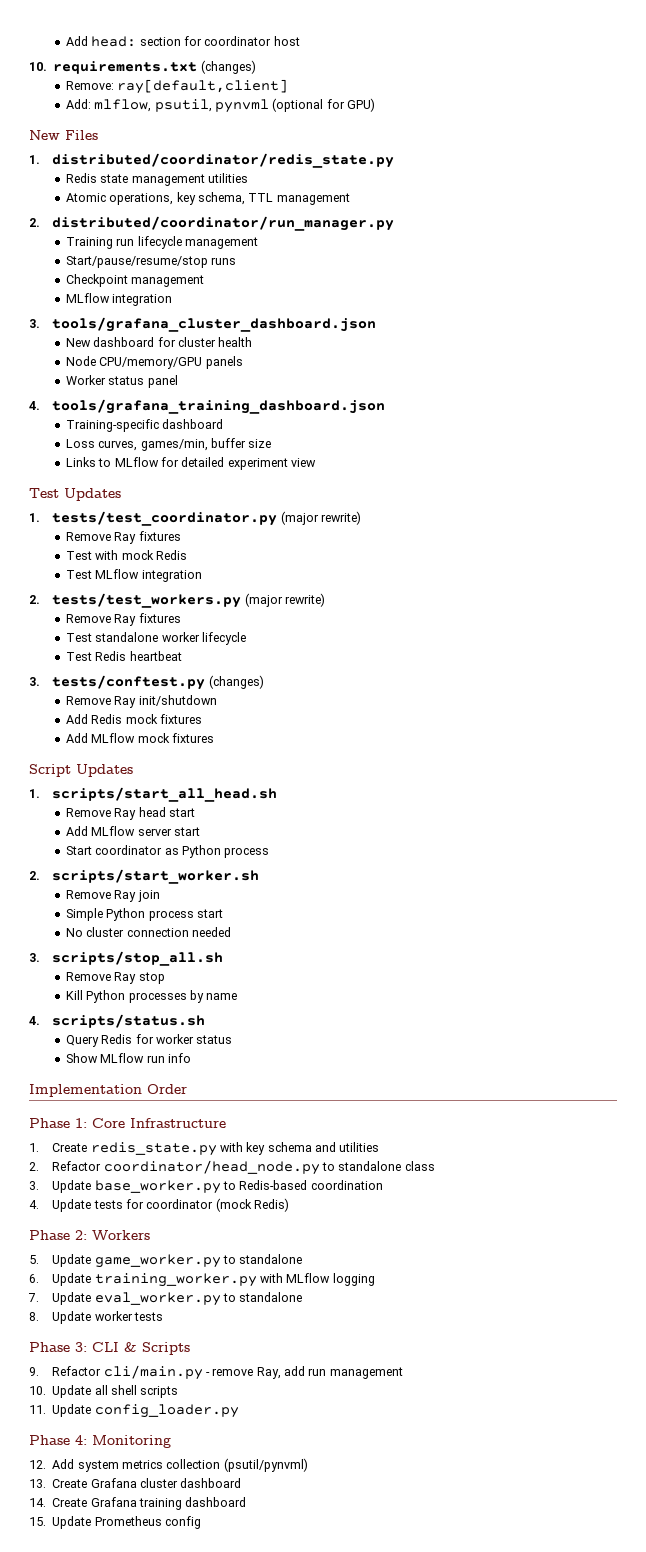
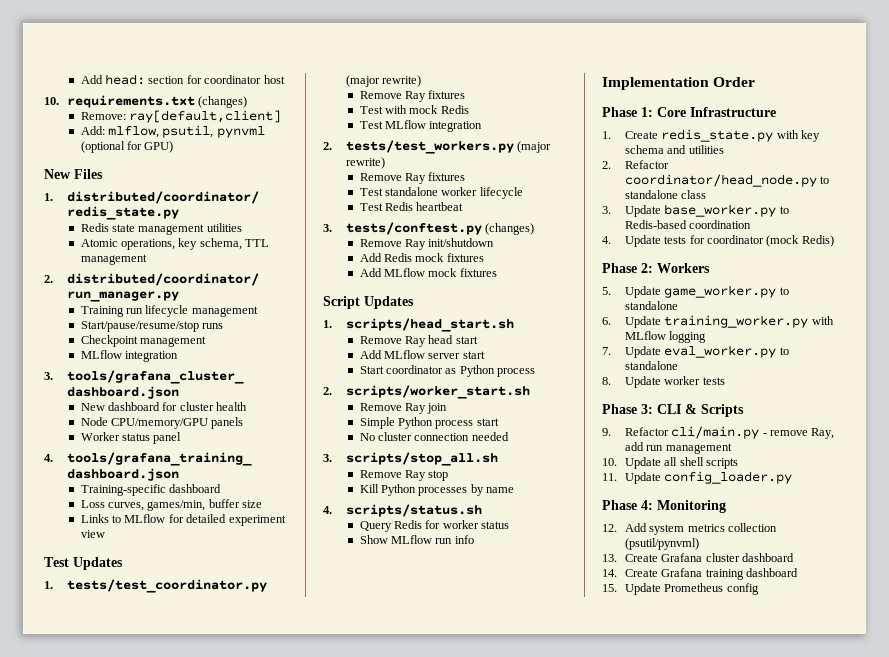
[52,787,278,802] scripts/start_all_head.sh -> [345,318,514,332] scripts/head_start.sh
[52,869,260,884] scripts/start_worker.sh -> [345,385,530,399] scripts/worker_start.sh

